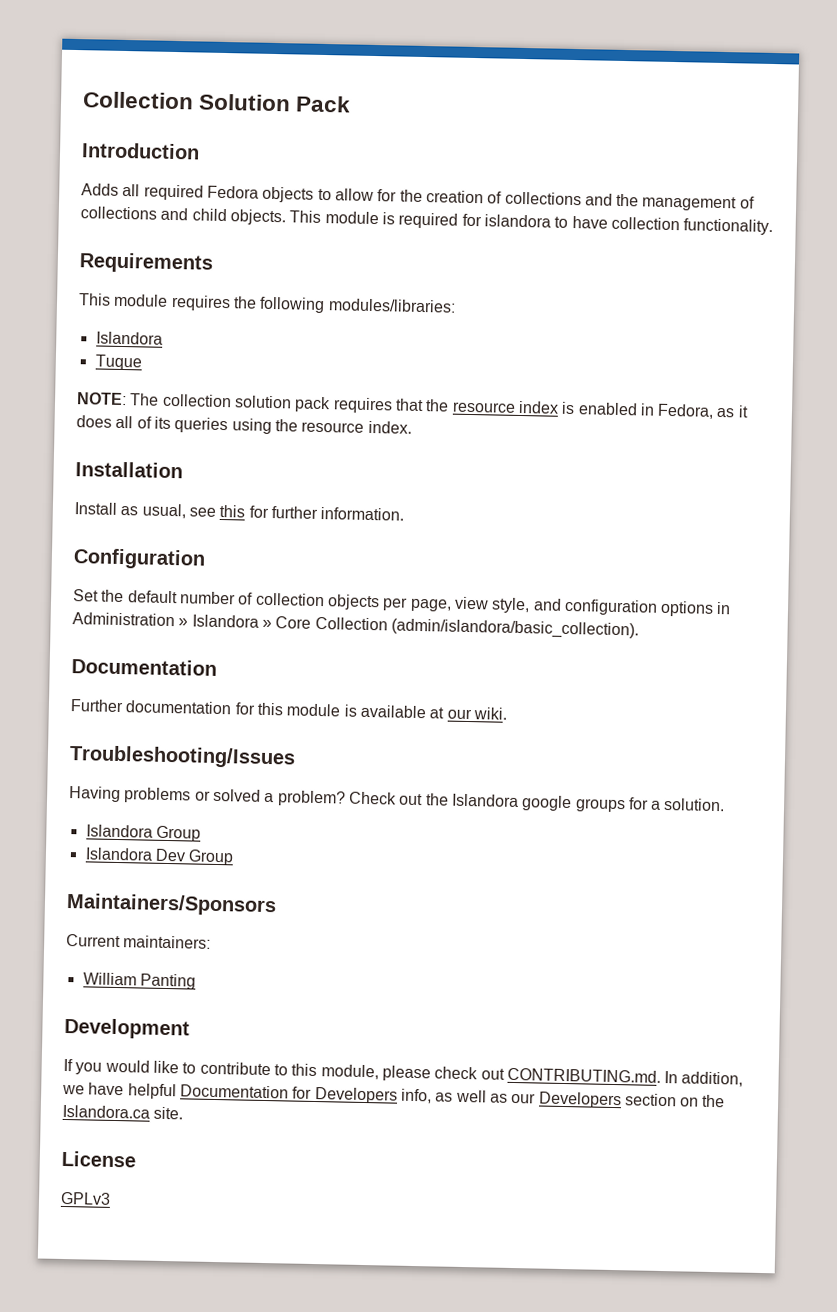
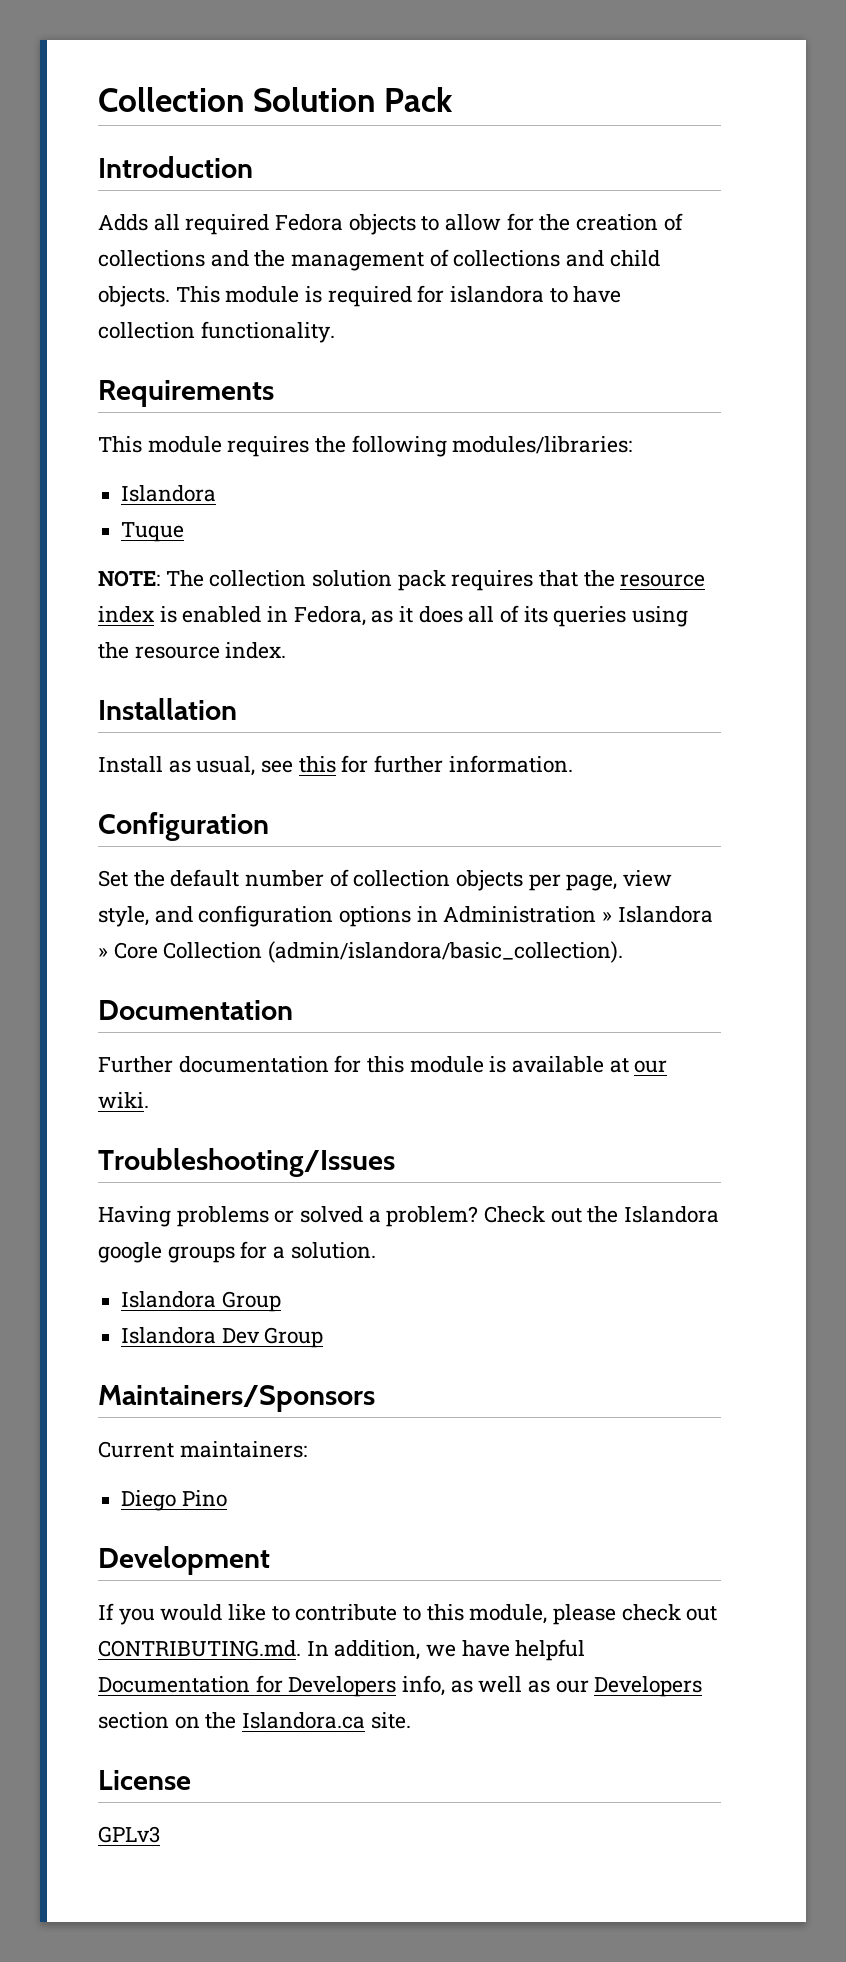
[82,972,196,990] William Panting -> [121,1490,227,1511] Diego Pino

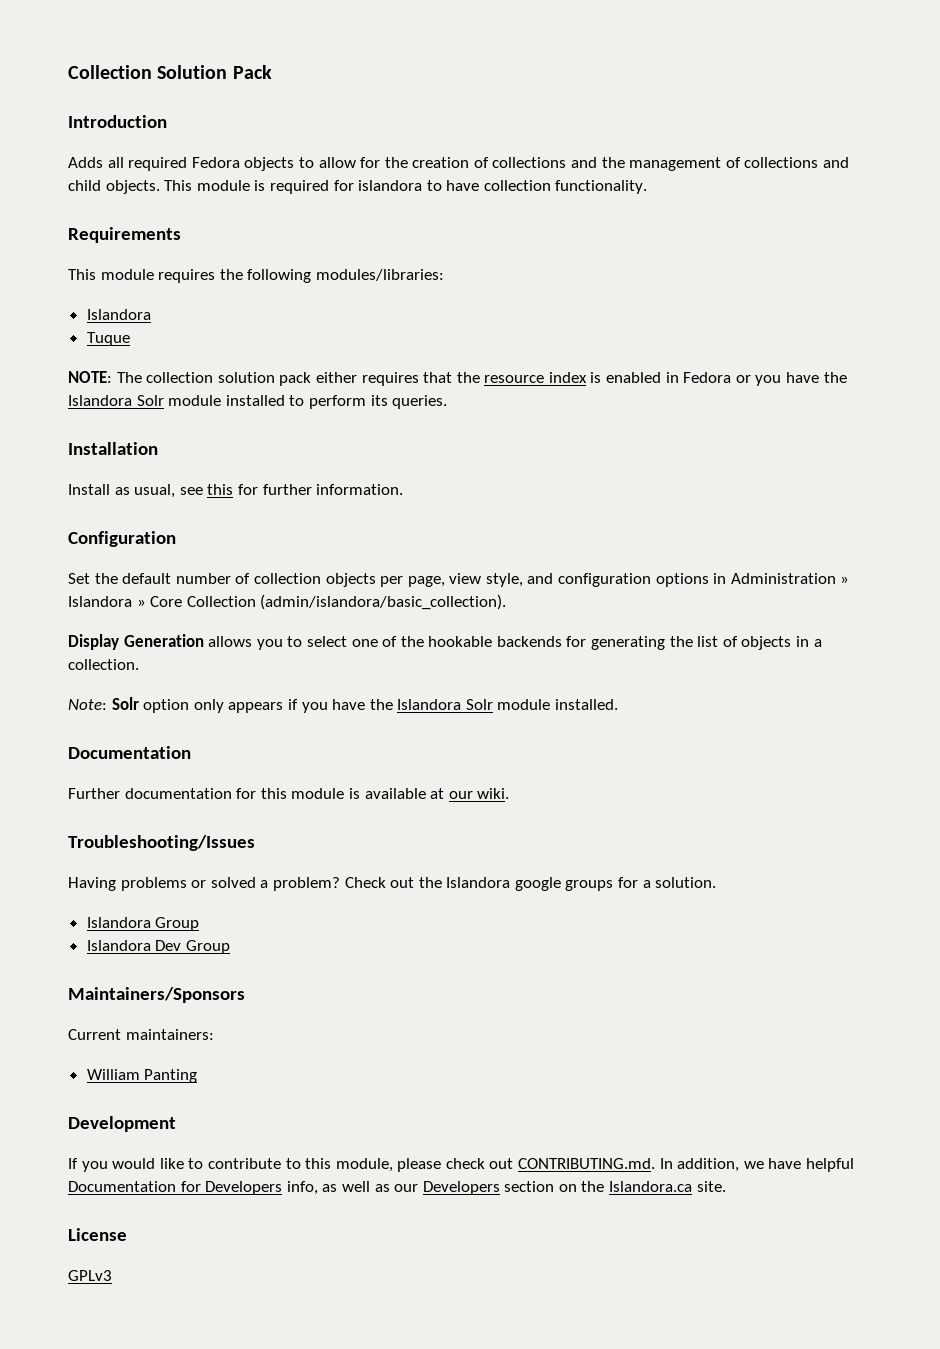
(446, 580) none -> [315,372,357,383] either
[293,605,689,627] [98,642,287,659] Fedora, as it does all of its queries using the resource index. -> [683,372,847,386] [68,395,448,409] Fedora or you have the Islandora Solr module installed to perform its queries.
(624, 952) none -> [68,634,822,650] [68,659,139,670] [68,697,619,713] // Display Generation allows you to select one of the hookable backends for generating the list of objects in a collection. // Note: Solr option only appears if you have the Islandora Solr module installed.
[121,1490,227,1511] Diego Pino -> [86,1069,198,1083] William Panting

